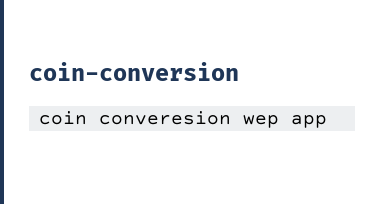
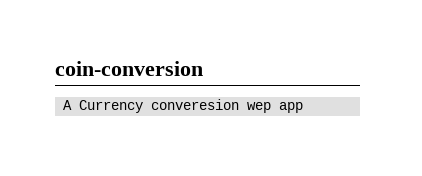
[38,111,87,125] coin -> [63,100,144,113] A Currency

